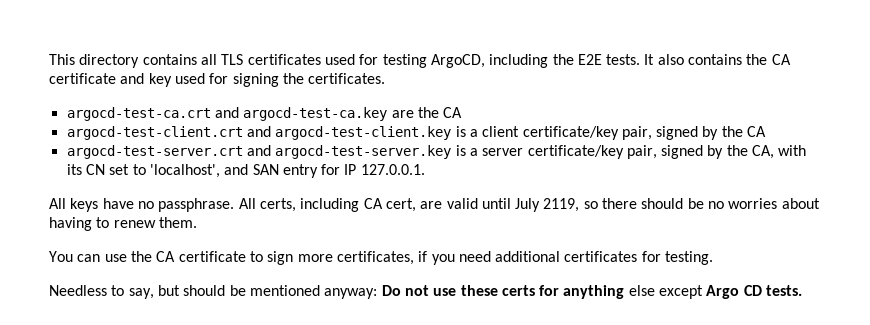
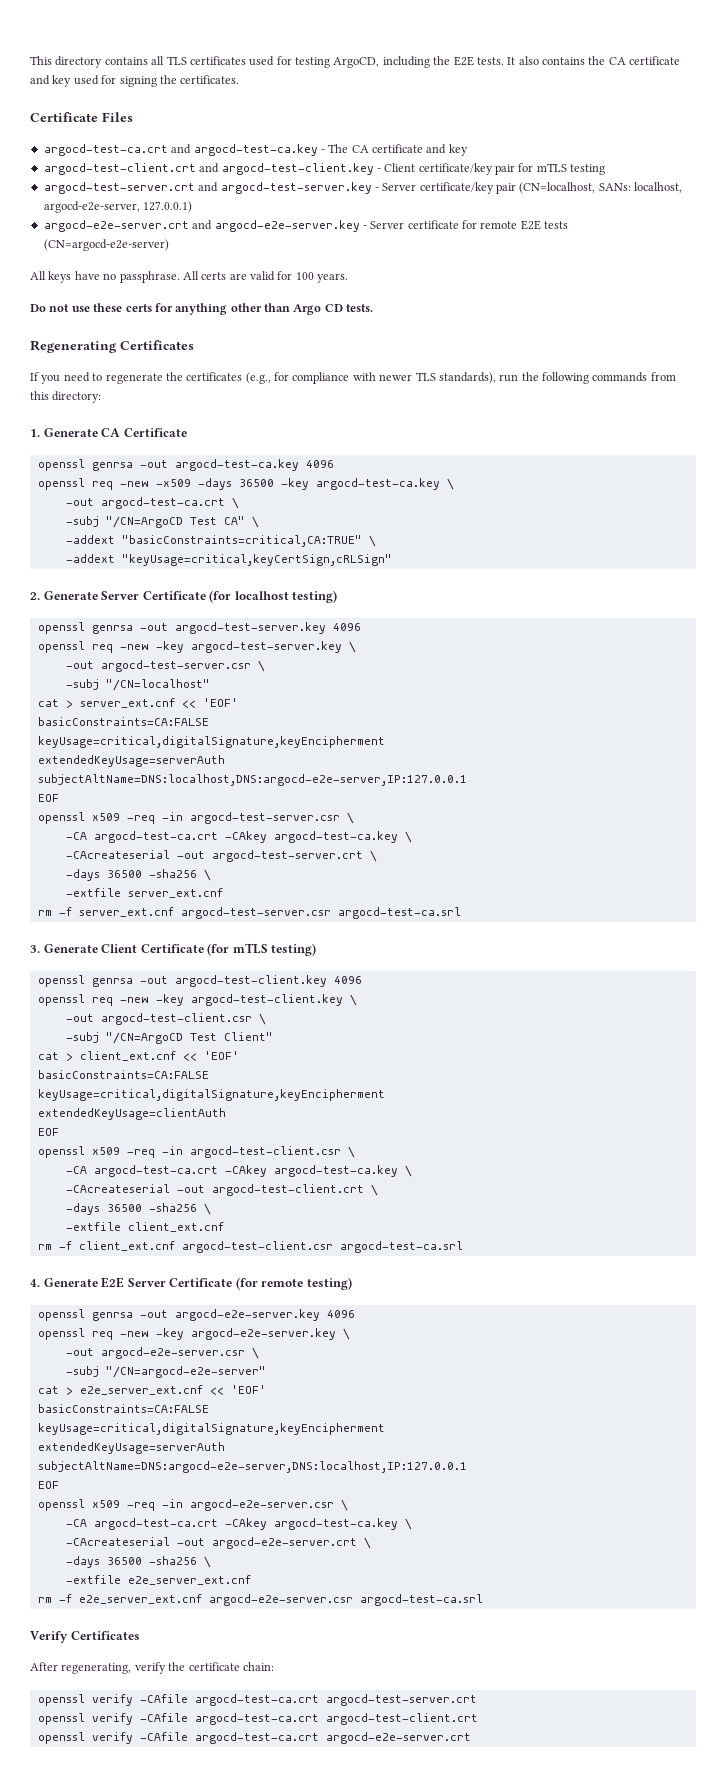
(386, 78) none -> [30,112,133,122] // Certificate Files
[391,107,463,118] are the CA -> [320,144,468,156] - The CA certificate and key
[455,126,767,140] [66,145,807,159] [66,164,425,178] is a client certificate/key pair, signed by the CA // argocd-test-server.crt and argocd-test-server.key is a server certificate/key pair, signed by the CA, with its CN set to 'localhost', and SAN entry for IP 127.0.0.1. -> [376,163,606,175] [43,182,683,194] [43,201,193,213] [43,220,569,232] [43,239,169,251] - Client certificate/key pair for mTLS testing // argocd-test-server.crt and argocd-test-server.key - Server certificate/key pair (CN=localhost, SANs: localhost, argocd-e2e-server, 127.0.0.1) // argocd-e2e-server.crt and argocd-e2e-server.key - Server certificate for remote E2E tests (CN=argocd-e2e-server)
[259,198,820,212] [49,217,197,231] [49,251,714,265] [49,285,378,299] certs, including CA cert, are valid until July 2119, so there should be no worries about having to renew them. // You can use the CA certificate to sign more certificates, if you need additional certificates for testing. // Needless to say, but should be mentioned anyway: -> [201,271,349,283] certs are valid for 100 years. //
[628,285,704,299] else except -> [230,303,290,312] other than
(803, 290) none -> [30,340,194,353] [30,372,676,384] [30,391,102,403] [30,428,187,437] [37,459,334,471] [37,478,454,490] [65,497,239,509] [65,516,259,528] [65,535,376,547] [65,554,392,566] [30,590,338,603] [37,622,361,634] [37,641,356,653] [65,660,265,672] [65,679,210,691] [37,698,238,708] [37,717,209,726] [37,736,385,748] [37,755,225,767] [37,774,467,786] [37,794,59,802] [37,812,354,824] [65,831,412,843] [65,850,377,862] [65,869,211,881] [65,888,223,898] [37,907,461,919] [30,943,317,956] [37,975,362,987] [37,994,357,1006] [65,1013,266,1025] [65,1032,273,1044] [37,1051,239,1061] [37,1070,209,1079] [37,1089,385,1101] [37,1108,226,1120] [37,1128,59,1136] [37,1146,355,1158] [65,1165,412,1177] [65,1184,378,1196] [65,1203,211,1215] [65,1222,224,1232] [37,1241,463,1253] [30,1277,352,1290] [37,1309,355,1321] [37,1328,350,1340] [65,1347,259,1359] [65,1366,266,1378] [37,1385,266,1395] [37,1404,209,1413] [37,1423,385,1435] [37,1442,225,1454] [37,1461,467,1473] [37,1481,59,1489] [37,1499,348,1511] [65,1518,412,1530] [65,1537,371,1549] [65,1556,211,1568] [65,1575,251,1585] [37,1594,483,1606] [30,1631,140,1643] [30,1662,274,1674] [37,1694,477,1706] [37,1713,478,1725] [37,1732,471,1744] // Regenerating Certificates // If you need to regenerate the certificates (e.g., for compliance with newer TLS standards), run the following commands from this directory: // 1. Generate CA Certificate // openssl genrsa -out argocd-test-ca.key 4096 // openssl req -new -x509 -days 36500 -key argocd-test-ca.key \ // -out argocd-test-ca.crt \ // -subj "/CN=ArgoCD Test CA" \ // -addext "basicConstraints=critical,CA:TRUE" \ // -addext "keyUsage=critical,keyCertSign,cRLSign" // 2. Generate Server Certificate (for localhost testing) // openssl genrsa -out argocd-test-server.key 4096 // openssl req -new -key argocd-test-server.key \ // -out argocd-test-server.csr \ // -subj "/CN=localhost" // cat > server_ext.cnf << 'EOF' // basicConstraints=CA:FALSE // keyUsage=critical,digitalSignature,keyEncipherment // extendedKeyUsage=serverAuth // subjectAltName=DNS:localhost,DNS:argocd-e2e-server,IP:127.0.0.1 // EOF // openssl x509 -req -in argocd-test-server.csr \ // -CA argocd-test-ca.crt -CAkey argocd-test-ca.key \ // -CAcreateserial -out argocd-test-server.crt \ // -days 36500 -sha256 \ // -extfile server_ext.cnf // rm -f server_ext.cnf argocd-test-server.csr argocd-test-ca.srl // 3. Generate Client Certificate (for mTLS testing) // openssl genrsa -out argocd-test-client.key 4096 // openssl req -new -key argocd-test-client.key \ // -out argocd-test-client.csr \ // -subj "/CN=ArgoCD Test Client" // cat > client_ext.cnf << 'EOF' // basicConstraints=CA:FALSE // keyUsage=critical,digitalSignature,keyEncipherment // extendedKeyUsage=clientAuth // EOF // openssl x509 -req -in argocd-test-client.csr \ // -CA argocd-test-ca.crt -CAkey argocd-test-ca.key \ // -CAcreateserial -out argocd-test-client.crt \ // -days 36500 -sha256 \ // -extfile client_ext.cnf // rm -f client_ext.cnf argocd-test-client.csr argocd-test-ca.srl // 4. Generate E2E Server Certificate (for remote testing) // openssl genrsa -out argocd-e2e-server.key 4096 // openssl req -new -key argocd-e2e-server.key \ // -out argocd-e2e-server.csr \ // -subj "/CN=argocd-e2e-server" // cat > e2e_server_ext.cnf << 'EOF' // basicConstraints=CA:FALSE // keyUsage=critical,digitalSignature,keyEncipherment // extendedKeyUsage=serverAuth // subjectAltName=DNS:argocd-e2e-server,DNS:localhost,IP:127.0.0.1 // EOF // openssl x509 -req -in argocd-e2e-server.csr \ // -CA argocd-test-ca.crt -CAkey argocd-test-ca.key \ // -CAcreateserial -out argocd-e2e-server.crt \ // -days 36500 -sha256 \ // -extfile e2e_server_ext.cnf // rm -f e2e_server_ext.cnf argocd-e2e-server.csr argocd-test-ca.srl // Verify Certificates // After regenerating, verify the certificate chain: // openssl verify -CAfile argocd-test-ca.crt argocd-test-server.crt // openssl verify -CAfile argocd-test-ca.crt argocd-test-client.crt // openssl verify -CAfile argocd-test-ca.crt argocd-e2e-server.crt

